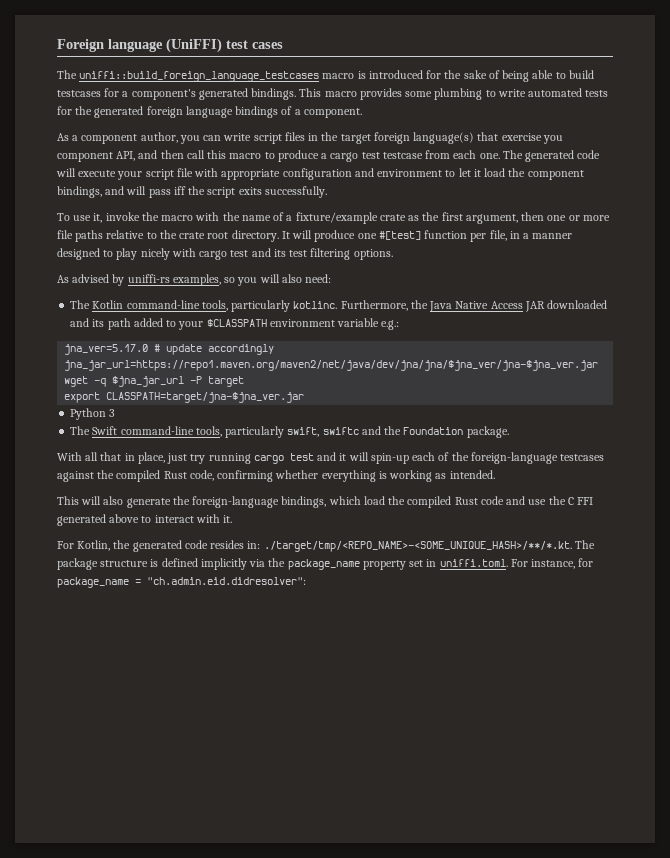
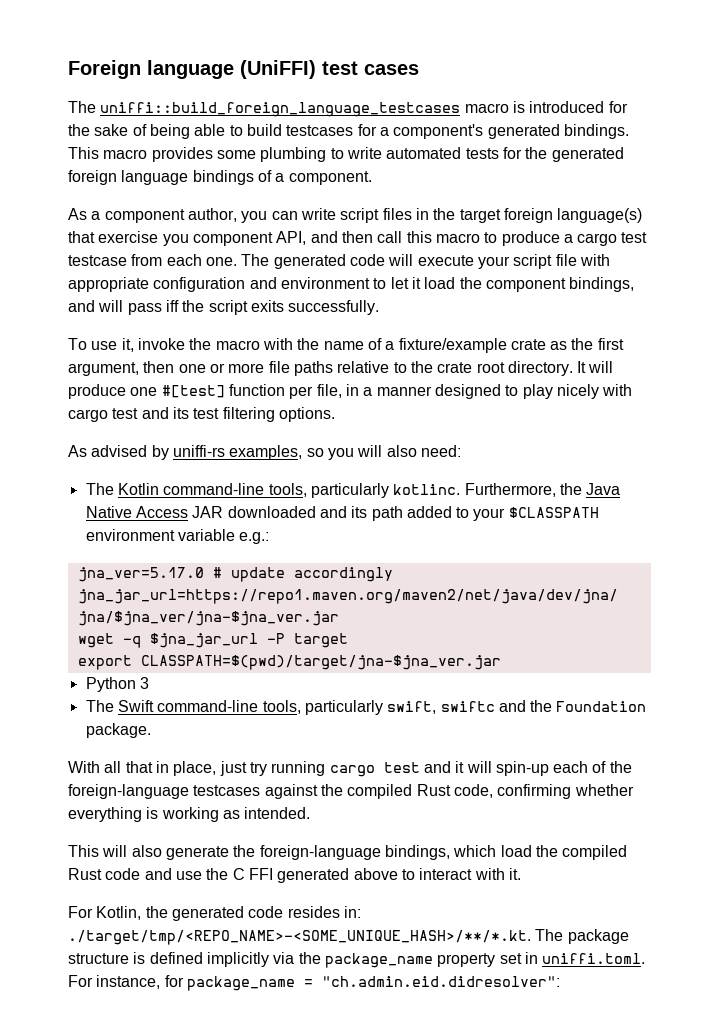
[106,392,305,403] CLASSPATH=target/jna-$jna_ver.jar -> [140,655,501,670] CLASSPATH=$(pwd)/target/jna-$jna_ver.jar

